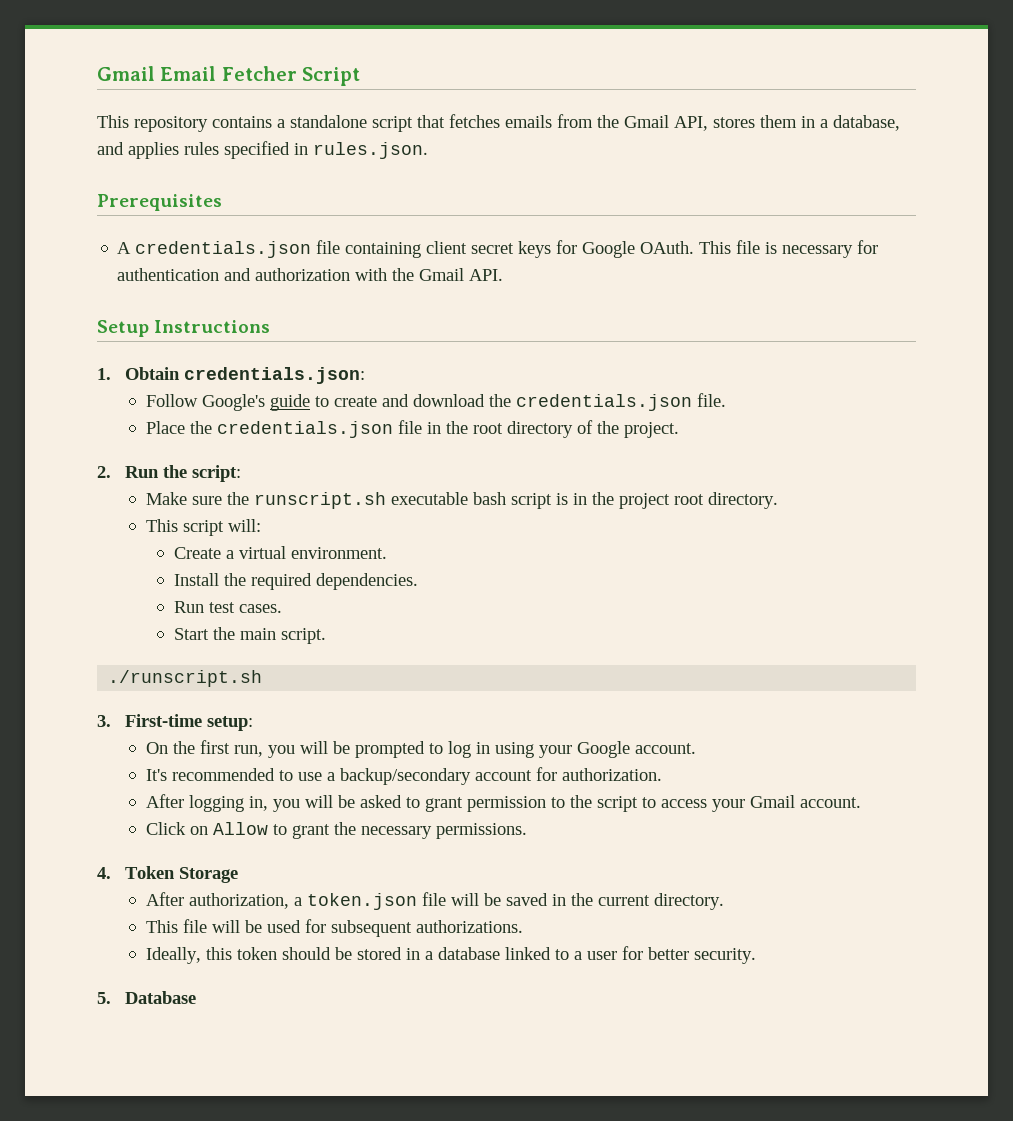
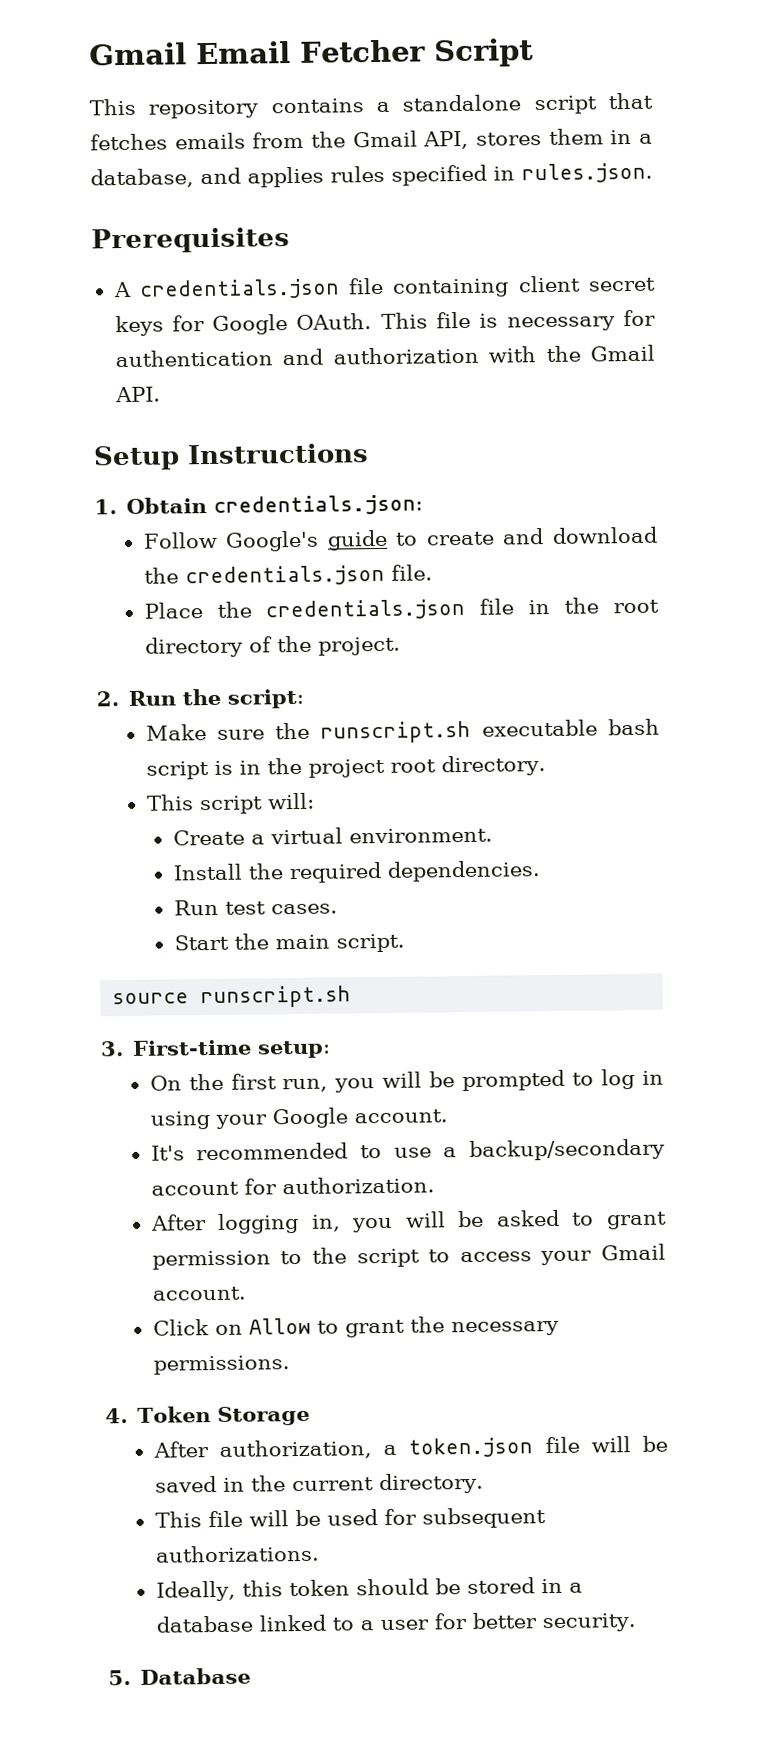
[108,670,263,687] ./runscript.sh -> [112,985,352,1009] source runscript.sh

